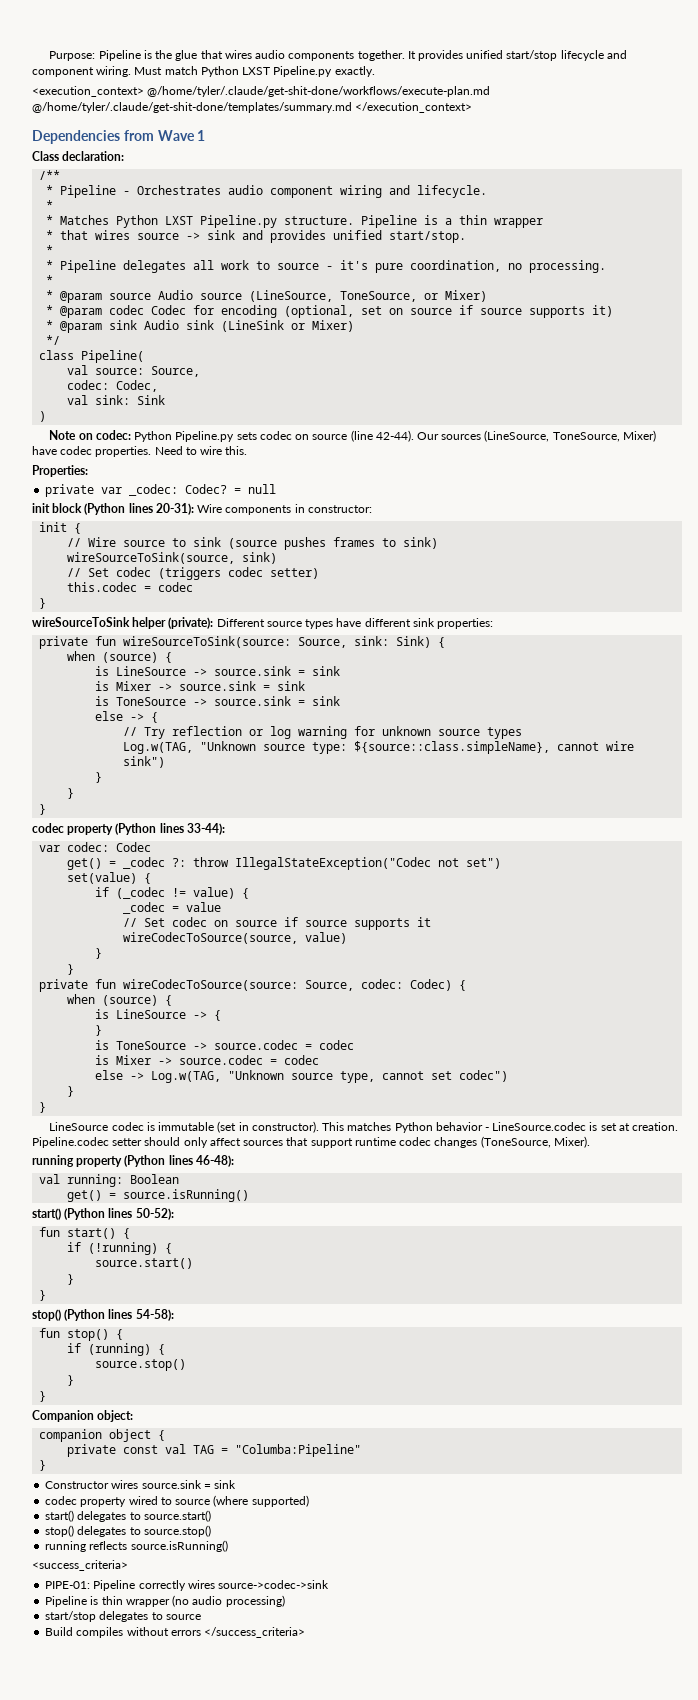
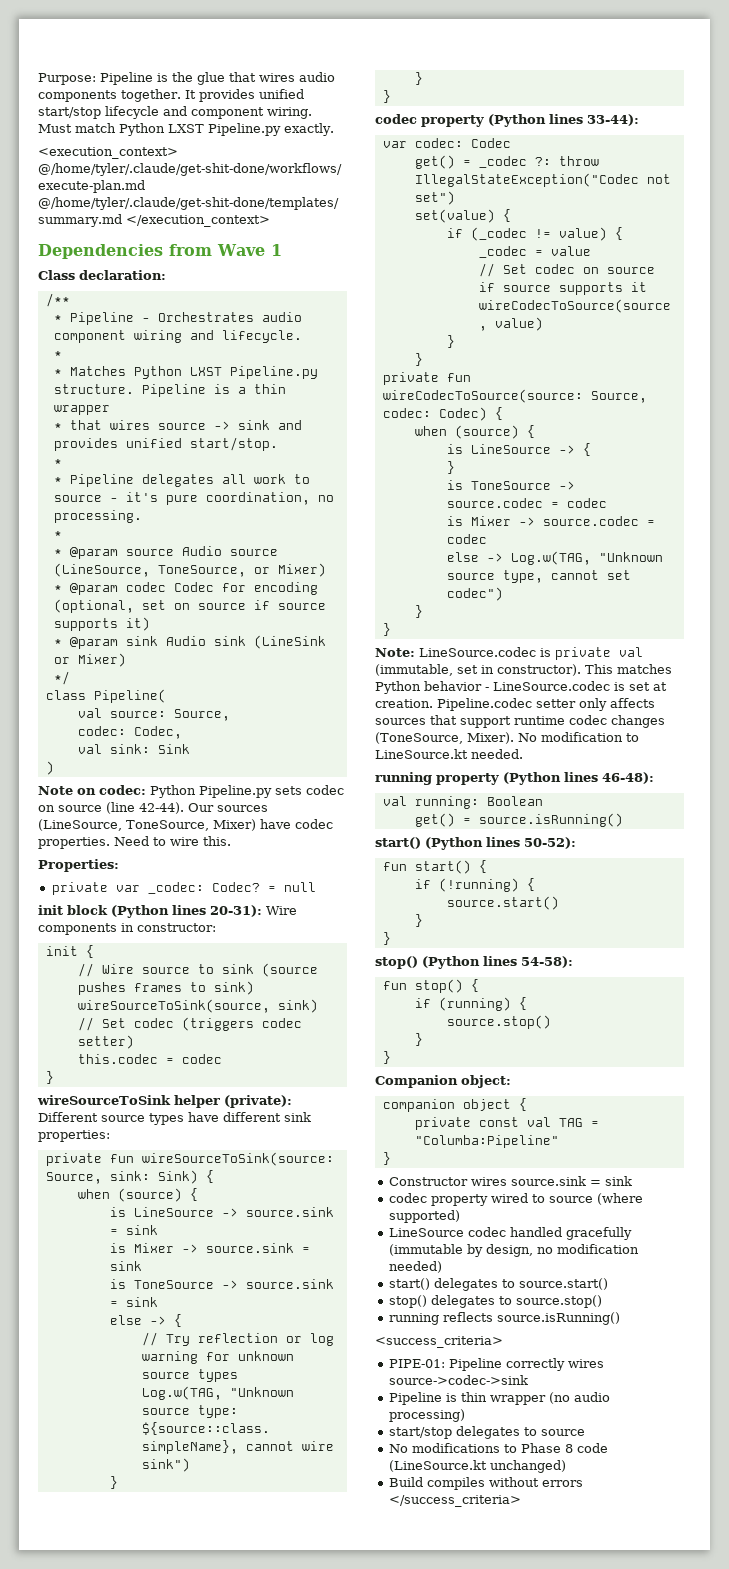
[49,1121,237,1133] LineSource codec is immutable (set -> [375,647,643,660] [375,664,478,676] Note: LineSource.codec is private val (immutable, set
[144,1137,241,1148] should only affect -> [579,698,655,711] only affects
(590, 1142) none -> [518,732,639,742] [375,749,523,759] No modification to LineSource.kt needed.
(309, 1501) none -> [388,1227,632,1240] [388,1244,639,1257] [388,1261,442,1273] // LineSource codec handled gracefully (immutable by design, no modification needed)
(201, 1617) none -> [388,1443,608,1453] [388,1460,566,1473] // No modifications to Phase 8 code (LineSource.kt unchanged)

